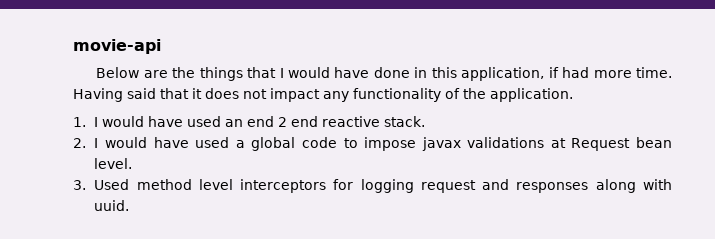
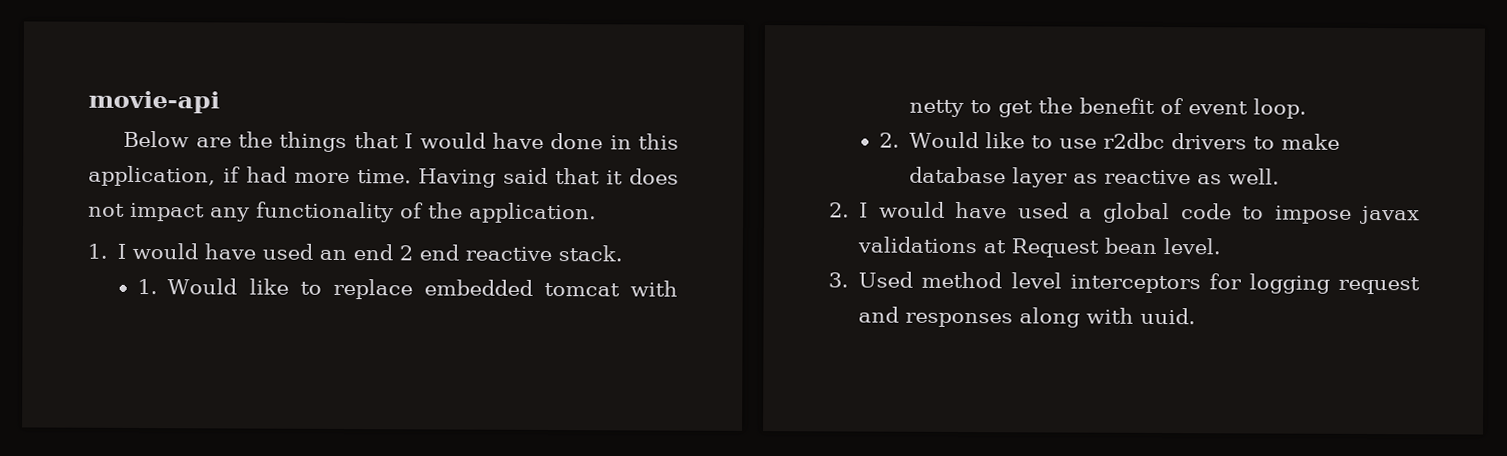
(426, 121) none -> [137,278,678,300] [909,97,1308,119] [879,131,1341,150] [909,166,1281,188] // 1. Would like to replace embedded tomcat with netty to get the benefit of event loop. // 2. Would like to use r2dbc drivers to make database layer as reactive as well.

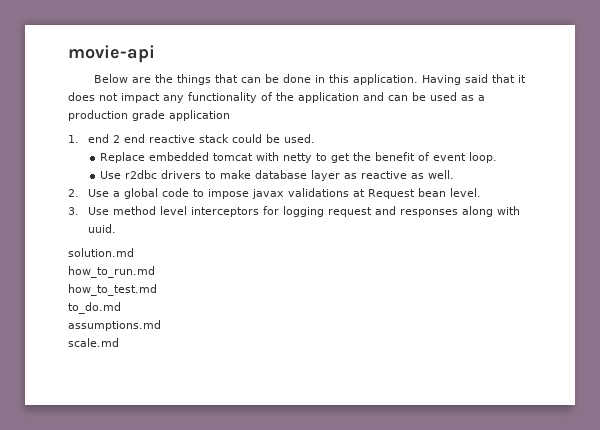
[404,132,679,150] [88,165,412,187] I would have done in this application, if had more time. -> [241,74,419,85] can be done in this application.
[469,202,597,224] [87,242,624,262] [137,278,413,300] application. // 1. I would have used an end 2 end reactive stack. // 1. Would like to replace -> [298,92,485,103] [68,110,230,121] [68,134,315,143] [100,152,146,163] application and can be used as a production grade application // 1. end 2 end reactive stack could be used. // Replace
[879,131,1098,149] 2. Would like to use -> [100,171,122,179] Use
[859,201,1069,219] I would have used -> [87,189,109,197] Use
[858,271,914,288] Used -> [87,207,109,215] Use
(1197, 316) none -> [68,248,134,257] [68,266,155,278] [68,284,157,296] [68,302,121,314] [68,320,161,331] [68,338,119,347] // solution.md // how_to_run.md // how_to_test.md // to_do.md // assumptions.md // scale.md

